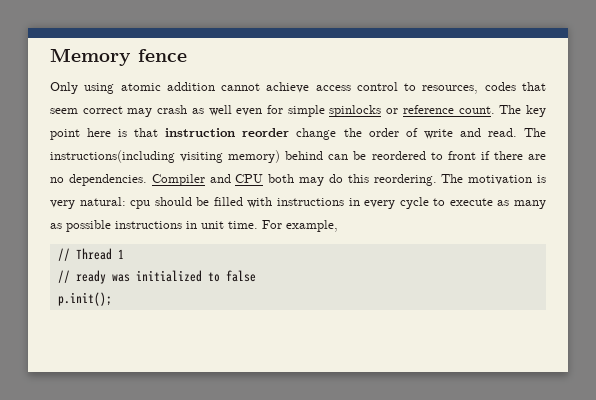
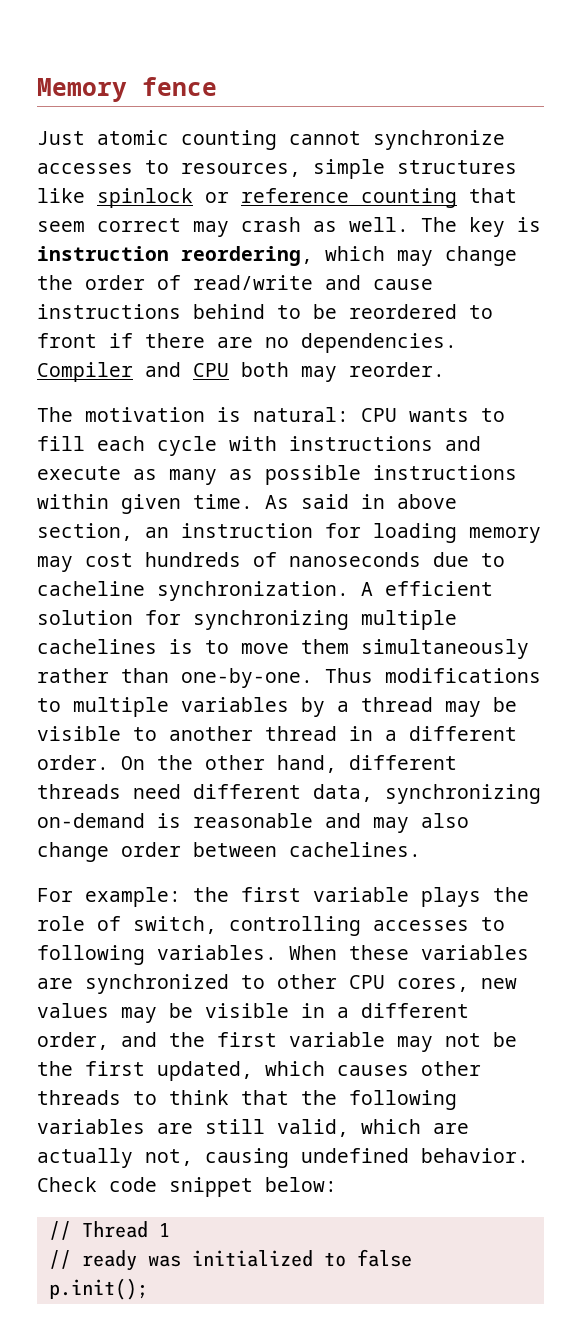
[50,82,516,94] Only using atomic addition cannot achieve access control to resources, codes -> [37,130,505,150] [37,159,517,179] [37,188,457,208] Just atomic counting cannot synchronize accesses to resources, simple structures like spinlock or reference counting
[208,105,547,117] [50,128,547,140] [50,150,349,163] well even for simple spinlocks or reference count. The key point here is that instruction reorder change the order of write and read. The instructions(including visiting memory) behind can -> [349,217,541,237] [37,246,517,266] [37,275,433,290] [37,304,301,319] well. The key is instruction reordering, which may change the order of read/write and cause instructions behind to
[328,174,546,186] [50,197,446,209] do this reordering. The motivation is very natural: cpu should be filled with instructions in every cycle to -> [349,362,445,377] [37,407,505,422] [37,436,481,456] reorder. // The motivation is natural: CPU wants to fill each cycle with instructions and
[186,220,338,232] in unit time. For example, -> [37,494,457,514] [37,523,541,543] [37,552,505,572] [37,581,493,601] [37,610,457,630] [37,639,529,659] [37,668,541,688] [37,697,517,717] [37,726,517,741] [37,755,457,773] [37,784,541,804] [37,813,469,833] [37,842,421,862] [37,887,529,907] [37,916,505,936] [37,945,529,965] [37,974,517,994] [37,1003,469,1023] [37,1032,517,1052] [37,1061,481,1081] [37,1090,457,1110] [37,1119,469,1137] [37,1148,529,1168] [37,1177,337,1197] within given time. As said in above section, an instruction for loading memory may cost hundreds of nanoseconds due to cacheline synchronization. A efficient solution for synchronizing multiple cachelines is to move them simultaneously rather than one-by-one. Thus modifications to multiple variables by a thread may be visible to another thread in a different order. On the other hand, different threads need different data, synchronizing on-demand is reasonable and may also change order between cachelines. // For example: the first variable plays the role of switch, controlling accesses to following variables. When these variables are synchronized to other CPU cores, new values may be visible in a different order, and the first variable may not be the first updated, which causes other threads to think that the following variables are still valid, which are actually not, causing undefined behavior. Check code snippet below:

